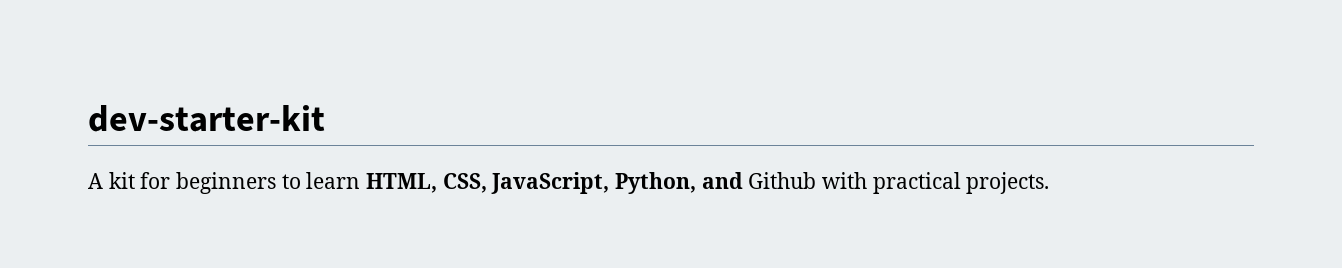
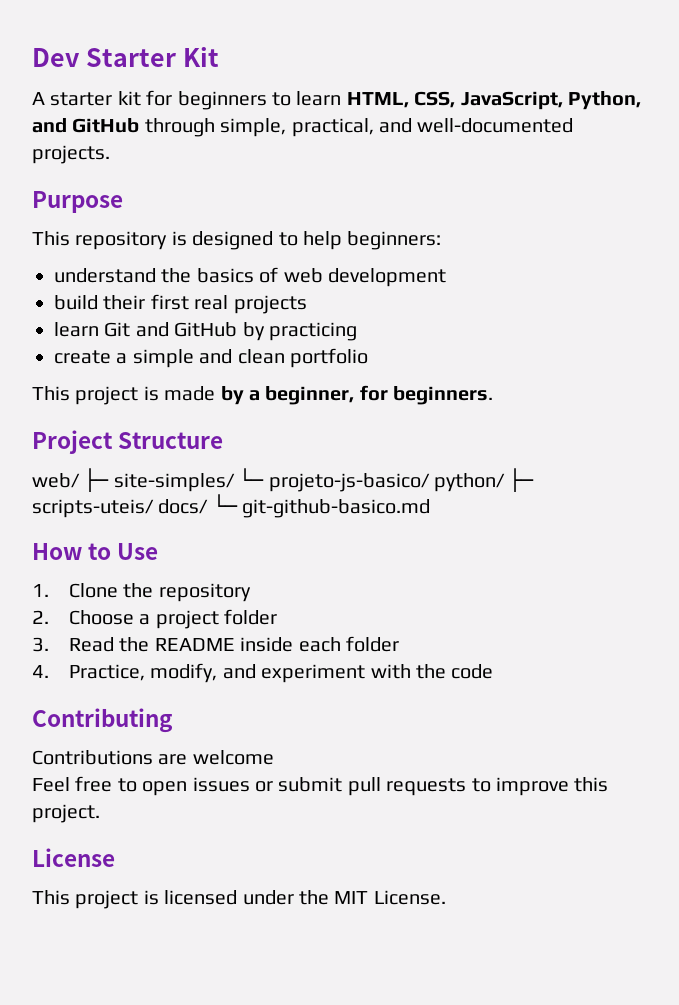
[88,105,325,132] dev-starter-kit -> [32,47,219,67] Dev Starter Kit
(103, 181) none -> [50,92,113,106] starter
[748,172,1050,194] Github with practical projects. -> [72,118,574,137] [32,145,110,164] [32,191,123,213] [32,231,442,250] [54,267,446,287] [54,294,307,314] [54,322,357,341] [54,348,368,368] [32,385,494,405] [32,430,224,454] [32,468,535,492] [32,494,431,518] [32,543,159,560] [32,583,251,602] [32,609,278,629] [32,636,399,652] [32,663,494,683] [32,708,173,733] [32,750,274,765] [32,776,609,796] [32,804,100,823] [32,848,115,867] [32,890,446,909] GitHub through simple, practical, and well-documented projects. // Purpose // This repository is designed to help beginners: // understand the basics of web development // build their first real projects // learn Git and GitHub by practicing // create a simple and clean portfolio // This project is made by a beginner, for beginners. // Project Structure // web/ ├─ site-simples/ └─ projeto-js-basico/ python/ ├─ scripts-uteis/ docs/ └─ git-github-basico.md // How to Use // 1. Clone the repository // 2. Choose a project folder // 3. Read the README inside each folder // 4. Practice, modify, and experiment with the code // Contributing // Contributions are welcome // Feel free to open issues or submit pull requests to improve this project. // License // This project is licensed under the MIT License.

